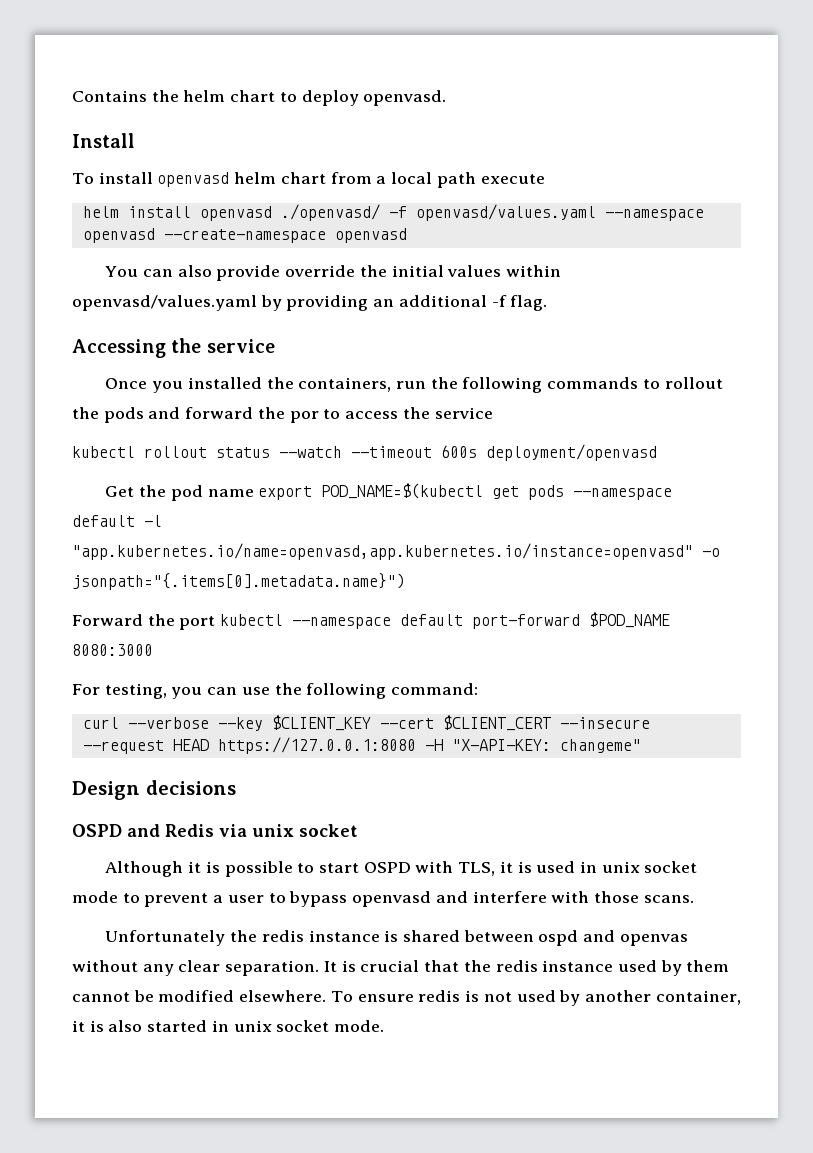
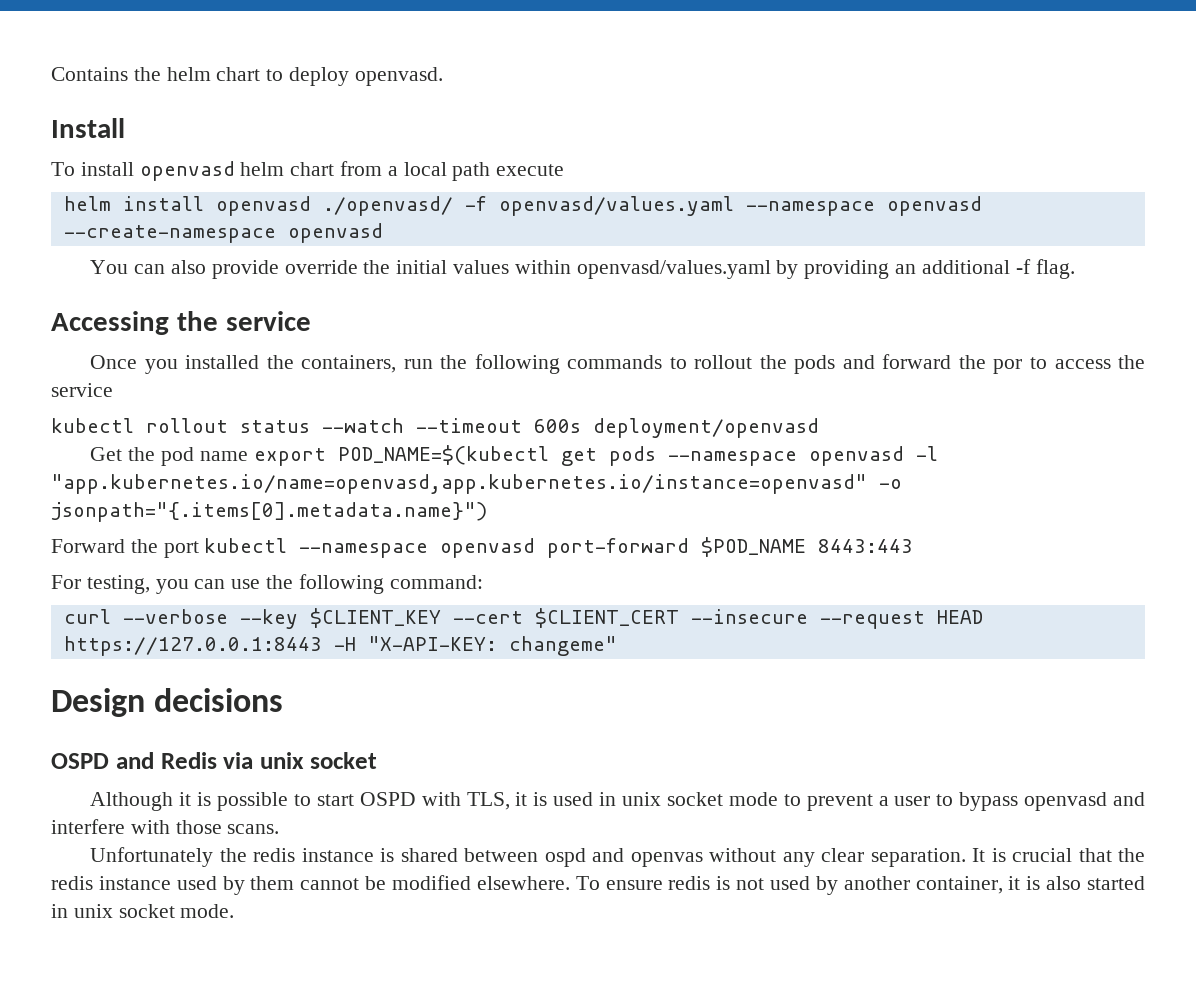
[72,515,135,527] default -> [808,446,904,466] openvasd
[400,614,464,626] default -> [440,538,536,558] openvasd
[72,644,153,656] 8080:3000 -> [818,539,914,553] 8443:443
[217,737,416,754] https://127.0.0.1:8080 -> [63,636,322,656] https://127.0.0.1:8443

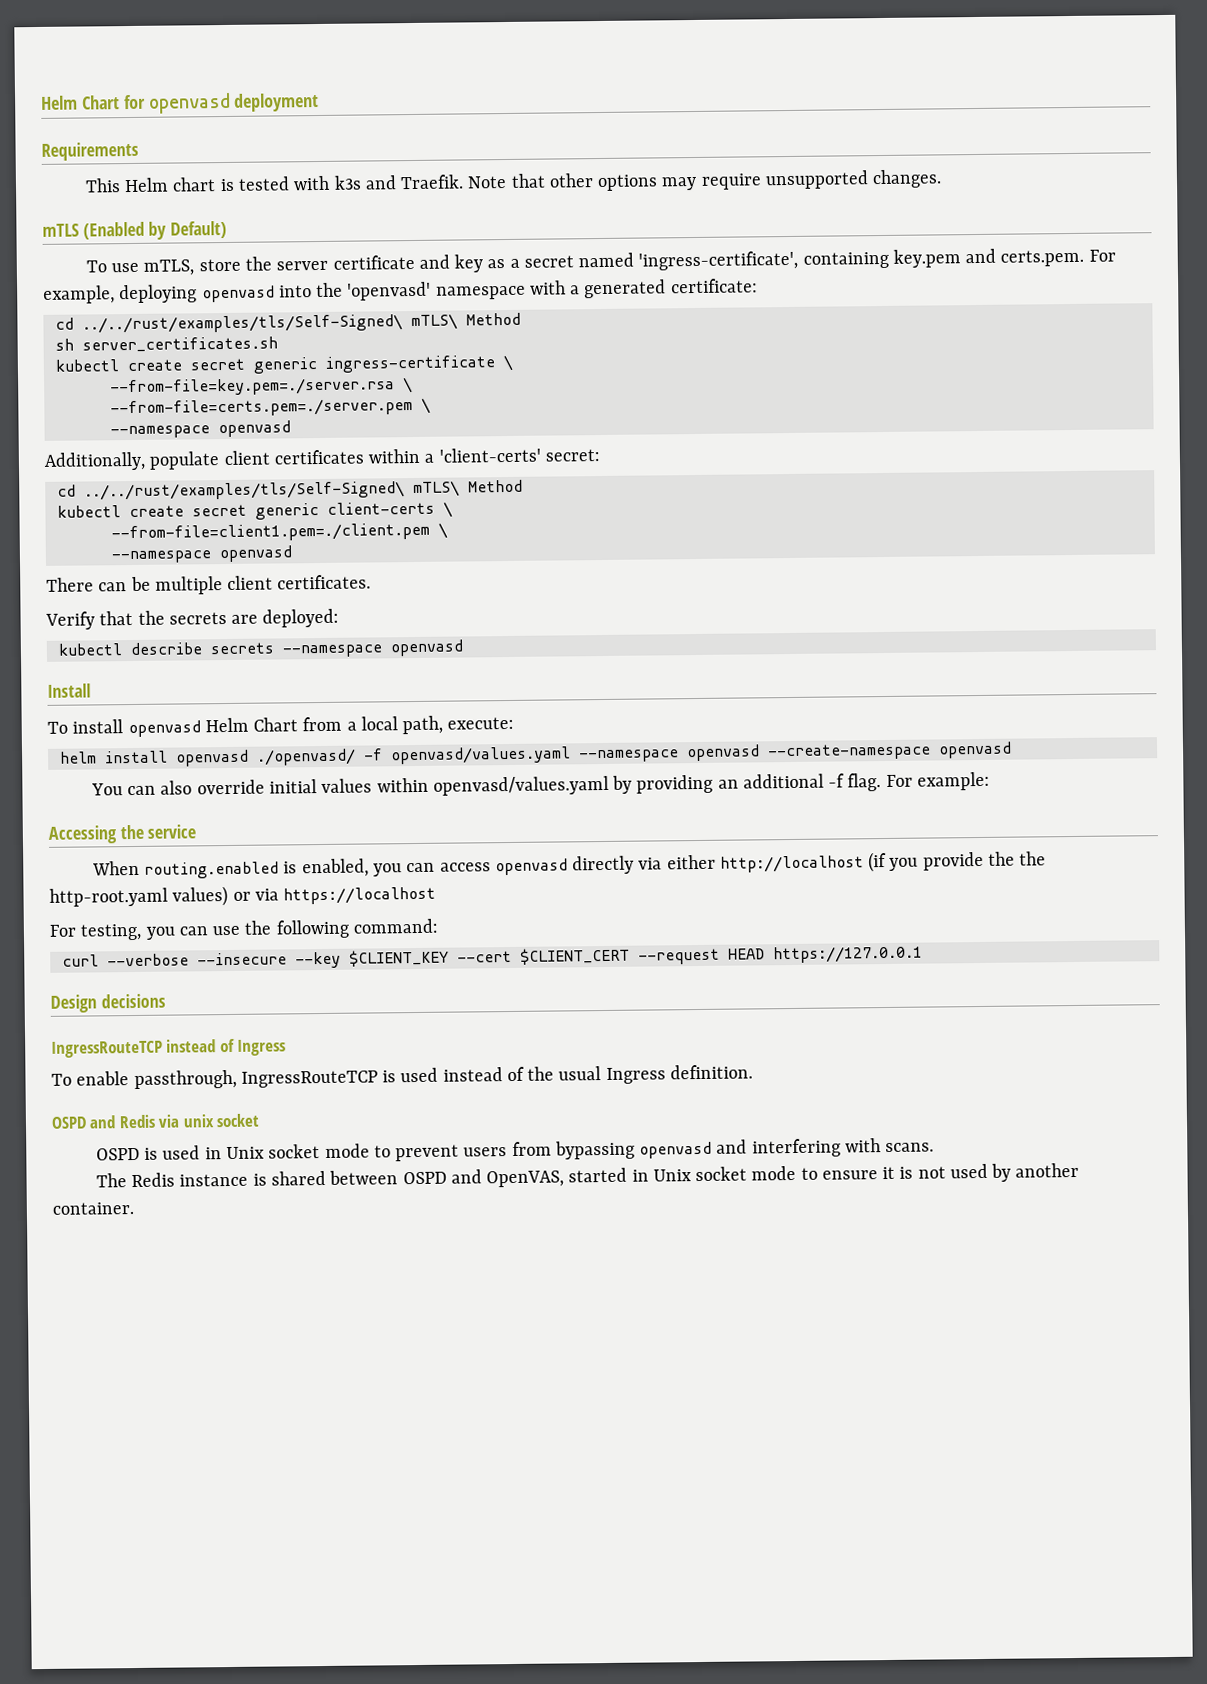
[51,67,443,86] Contains the helm chart to deploy openvasd. -> [41,92,320,114] [41,141,139,161] [84,169,943,193] [42,220,228,240] [85,248,1116,276] [43,278,758,304] [54,312,521,334] [54,336,278,353] [54,354,513,374] [109,377,413,397] [109,397,431,418] [109,420,291,439] [44,447,600,471] [56,479,523,501] [56,501,453,520] [110,522,448,543] [110,545,292,564] [46,574,372,595] [45,608,340,630] [57,639,464,658] Helm Chart for openvasd deployment // Requirements // This Helm chart is tested with k3s and Traefik. Note that other options may require unsupported changes. // mTLS (Enabled by Default) // To use mTLS, store the server certificate and key as a secret named 'ingress-certificate', containing key.pem and certs.pem. For example, deploying openvasd into the 'openvasd' namespace with a generated certificate: // cd ../../rust/examples/tls/Self-Signed\ mTLS\ Method // sh server_certificates.sh // kubectl create secret generic ingress-certificate \ // --from-file=key.pem=./server.rsa \ // --from-file=certs.pem=./server.pem \ // --namespace openvasd // Additionally, populate client certificates within a 'client-certs' secret: // cd ../../rust/examples/tls/Self-Signed\ mTLS\ Method // kubectl create secret generic client-certs \ // --from-file=client1.pem=./client.pem \ // --namespace openvasd // There can be multiple client certificates. // Verify that the secrets are deployed: // kubectl describe secrets --namespace openvasd
[240,162,335,176] helm chart -> [204,717,299,733] Helm Chart
[452,162,565,181] path execute -> [402,715,515,735] path, execute:
[211,260,391,279] provide override the -> [196,779,265,795] override
(1075, 269) none -> [885,771,990,791] For example:
[90,354,1145,374] [51,383,113,397] [51,418,819,438] [90,445,938,466] [51,474,902,494] [51,502,487,522] [51,537,914,558] Once you installed the containers, run the following commands to rollout the pods and forward the por to access the service // kubectl rollout status --watch --timeout 600s deployment/openvasd // Get the pod name export POD_NAME=$(kubectl get pods --namespace openvasd -l "app.kubernetes.io/name=openvasd,app.kubernetes.io/instance=openvasd" -o jsonpath="{.items[0].metadata.name}") // Forward the port kubectl --namespace openvasd port-forward $POD_NAME 8443:443 -> [91,851,1047,879] [49,885,437,907] When routing.enabled is enabled, you can access openvasd directly via either http://localhost (if you provide the the http-root.yaml values) or via https://localhost
(228, 616) none -> [196,952,287,966] --insecure
[690,609,808,624] --insecure -> (630, 956) none
[63,636,617,656] [51,688,284,717] https://127.0.0.1:8443 -H "X-API-KEY: changeme" // Design decisions -> [772,945,923,964] [50,993,166,1013] [51,1038,287,1058] [51,1064,753,1090] https://127.0.0.1 // Design decisions // IngressRouteTCP instead of Ingress // To enable passthrough, IngressRouteTCP is used instead of the usual Ingress definition.
[90,792,528,811] Although it is possible to start OSPD with TLS, it -> [95,1147,140,1161] OSPD
[622,792,662,806] unix -> [225,1146,265,1160] Unix
[878,792,1145,811] [51,819,280,834] [90,847,1145,867] [51,875,711,895] a user to bypass openvasd and interfere with those scans. // Unfortunately the redis instance is shared between ospd and openvas without any clear separation. It is crucial that the redis instance used by them cannot be modified elsewhere. To ensure redis -> [463,1138,935,1160] [95,1165,896,1188] users from bypassing openvasd and interfering with scans. // The Redis instance is shared between OSPD and OpenVAS, started in Unix socket mode to ensure it
[915,876,1146,894] [51,904,235,918] container, it is also started in unix socket mode. -> [52,1202,134,1215] container.

